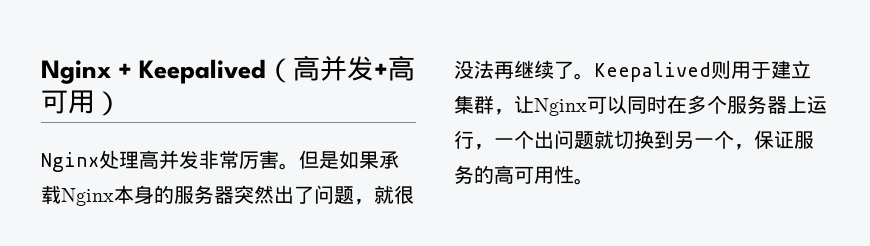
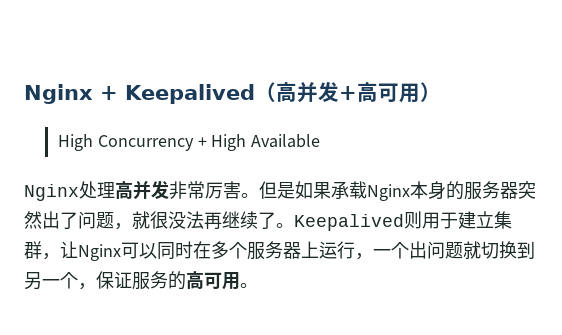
(122, 103) none -> [57,134,321,151] // High Concurrency + High Available
[554,165,574,184] 性 -> (240, 281) none

